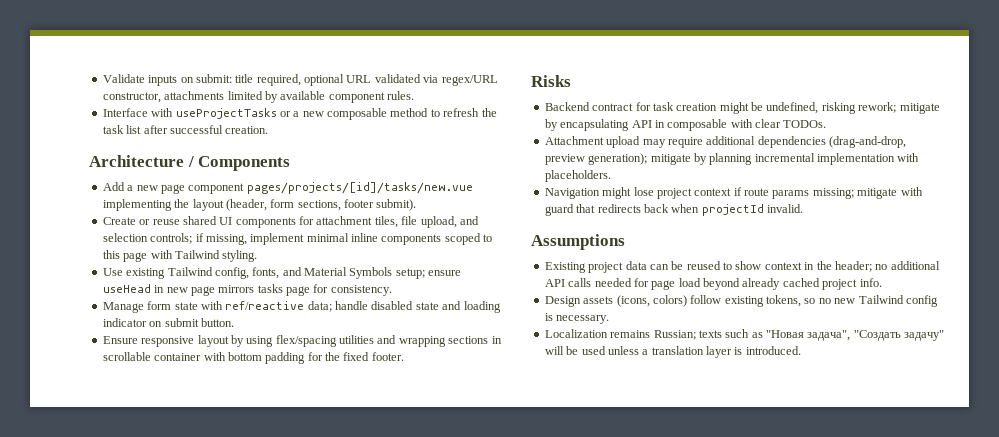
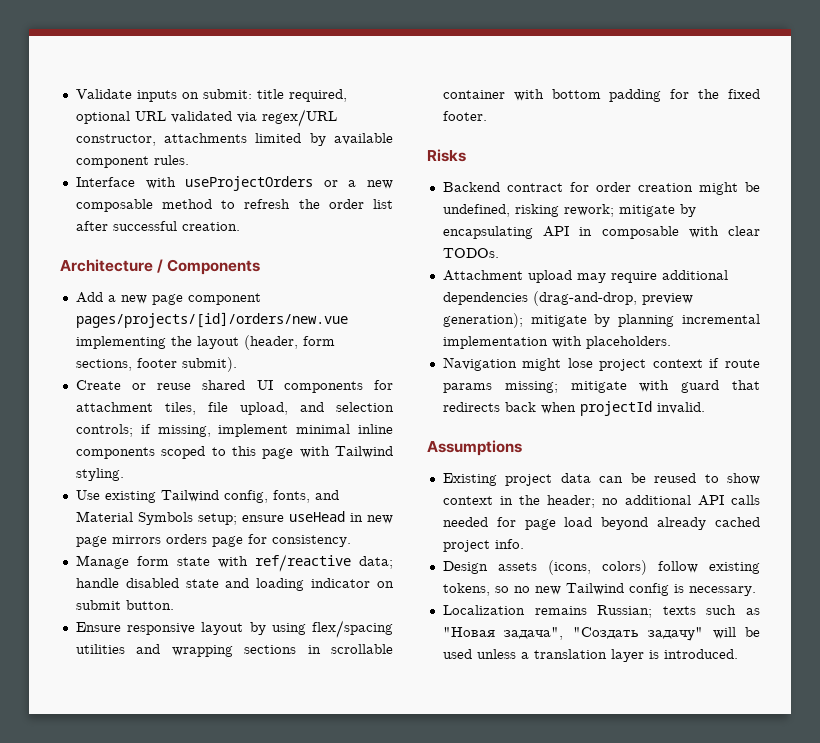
[175,108,277,119] useProjectTasks -> [185,176,314,191] useProjectOrders
[102,125,124,134] task -> [328,199,364,209] order
[246,182,473,194] pages/projects/[id]/tasks/new.vue -> [75,312,348,328] pages/projects/[id]/orders/new.vue
[257,284,283,293] tasks -> [165,534,207,544] orders
[652,102,674,111] task -> [595,182,631,192] order

